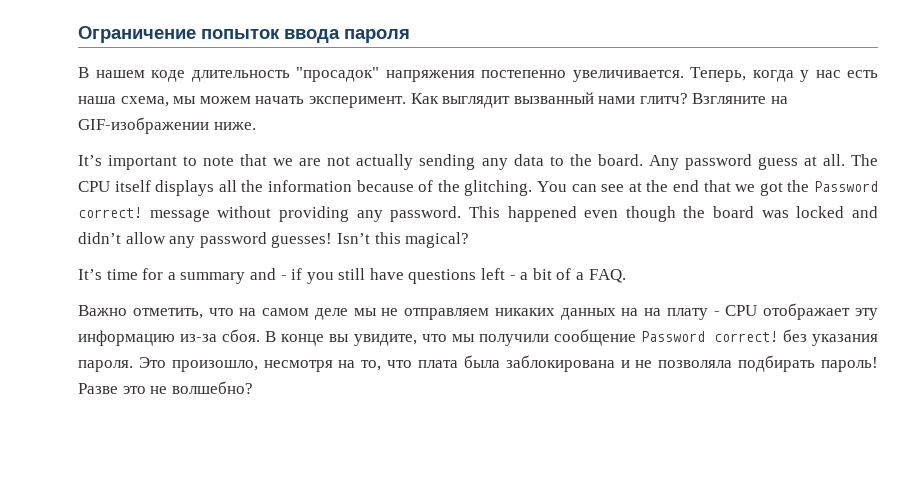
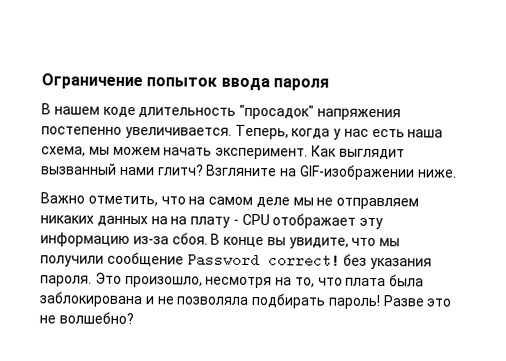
[78,154,878,170] [78,180,879,196] [78,206,878,222] [78,232,470,248] [78,268,626,284] // It’s important to note that we are not actually sending any data to the board. Any password guess at all. The CPU itself displays all the information because of the glitching. You can see at the end that we got the Password correct! message without providing any password. This happened even though the board was locked and didn’t allow any password guesses! Isn’t this magical? // It’s time for a summary and - if you still have questions left - a bit of a FAQ. -> (457, 173) none

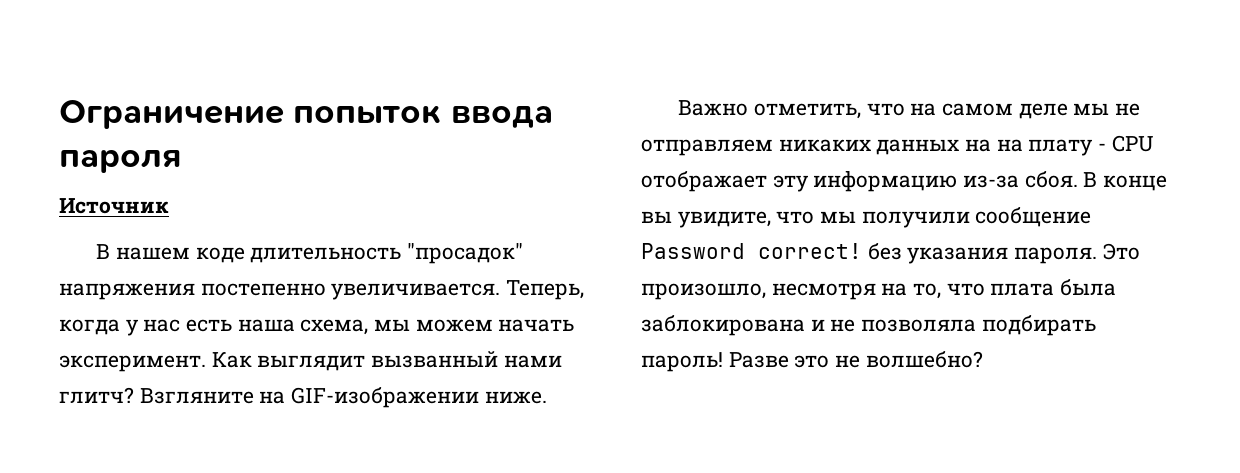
(329, 84) none -> [59,198,169,214] // Источник

